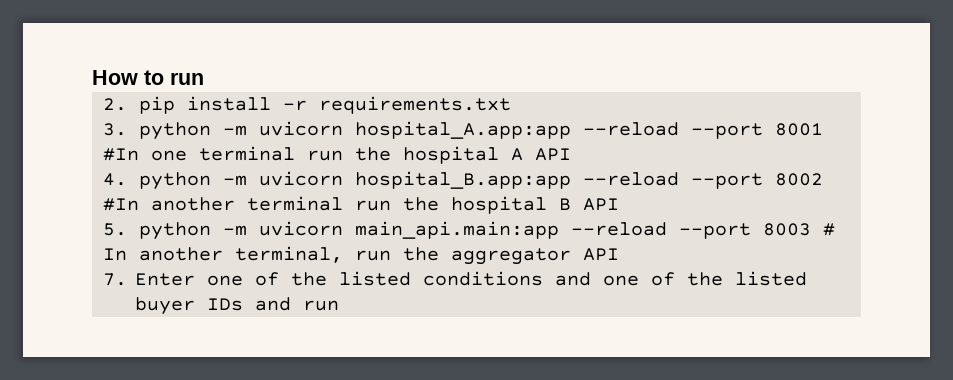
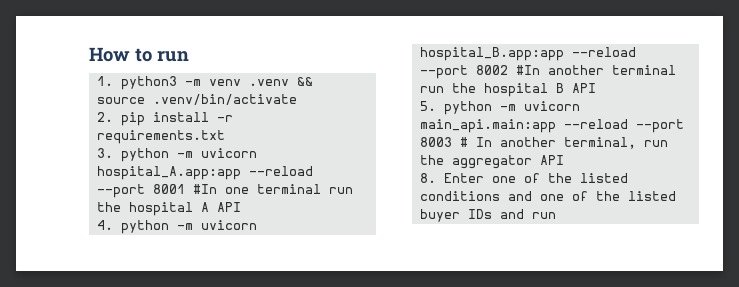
(204, 78) none -> [97,76,314,90] [97,94,298,105] // 1. python3 -m venv .venv && source .venv/bin/activate
[102,273,127,286] 7. -> [420,173,437,183] 8.

